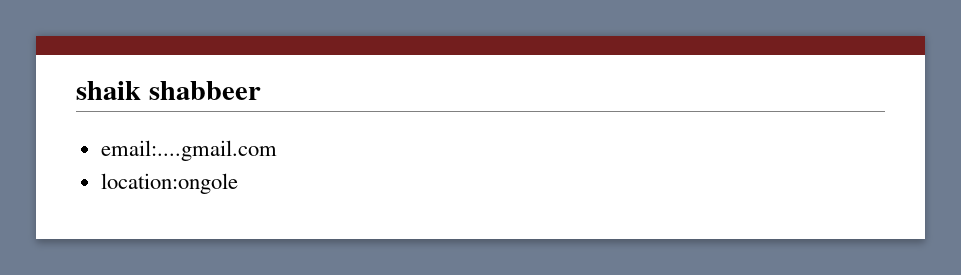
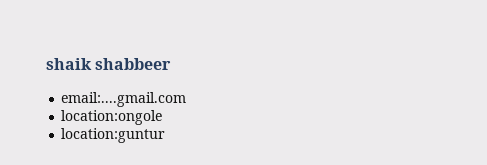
(238, 183) none -> [61,128,166,143] // location:guntur

